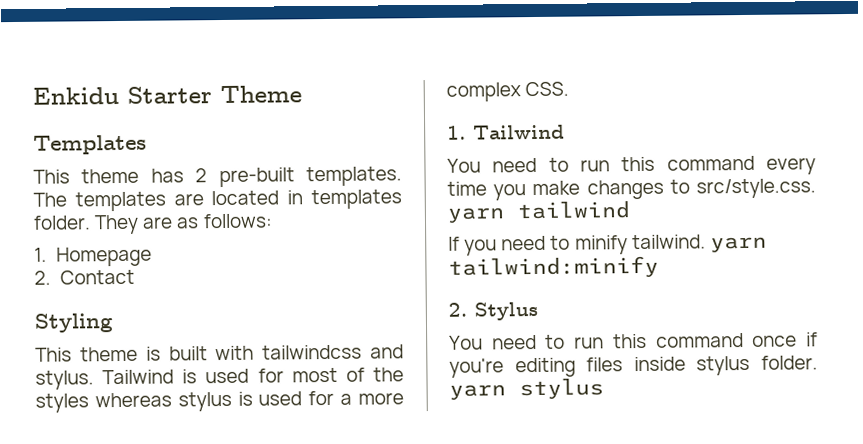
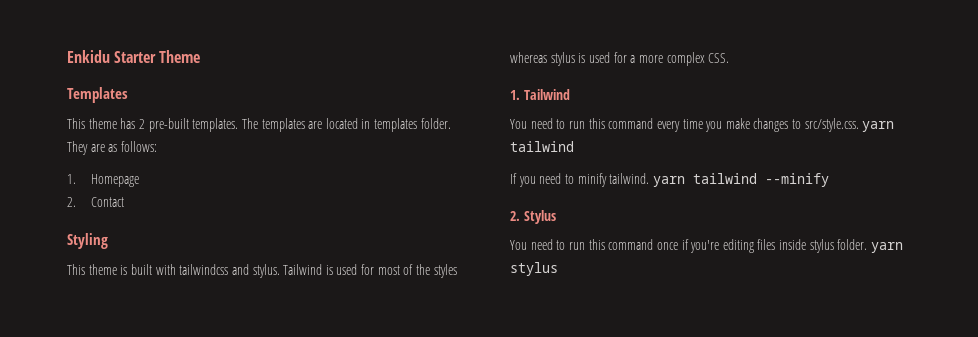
[448,255,659,279] tailwind:minify -> [692,173,829,187] tailwind --minify

